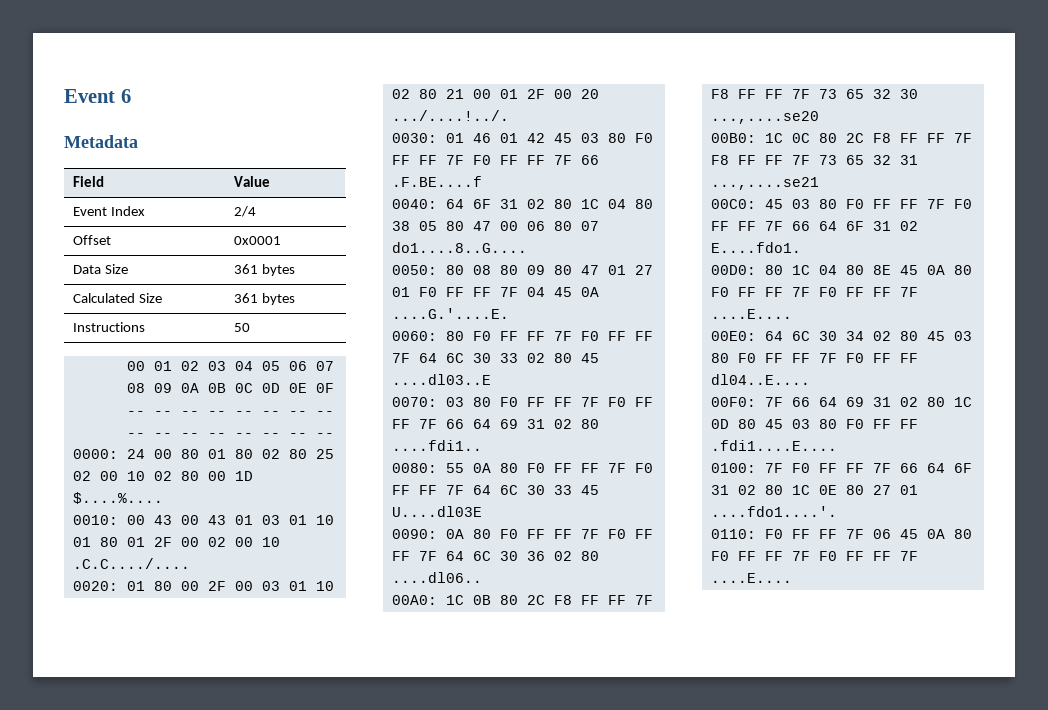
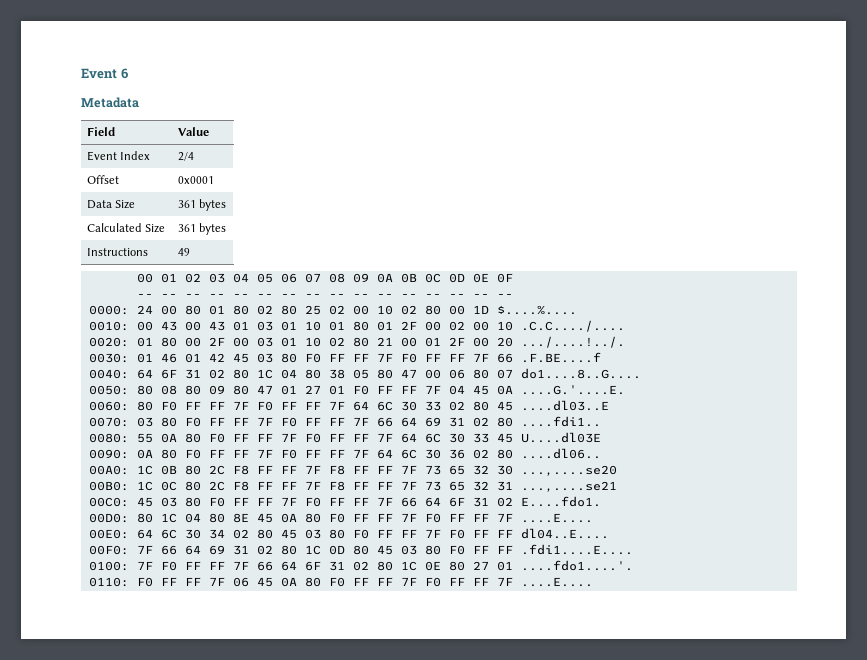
[234,323,251,332] 50 -> [177,248,190,256] 49

